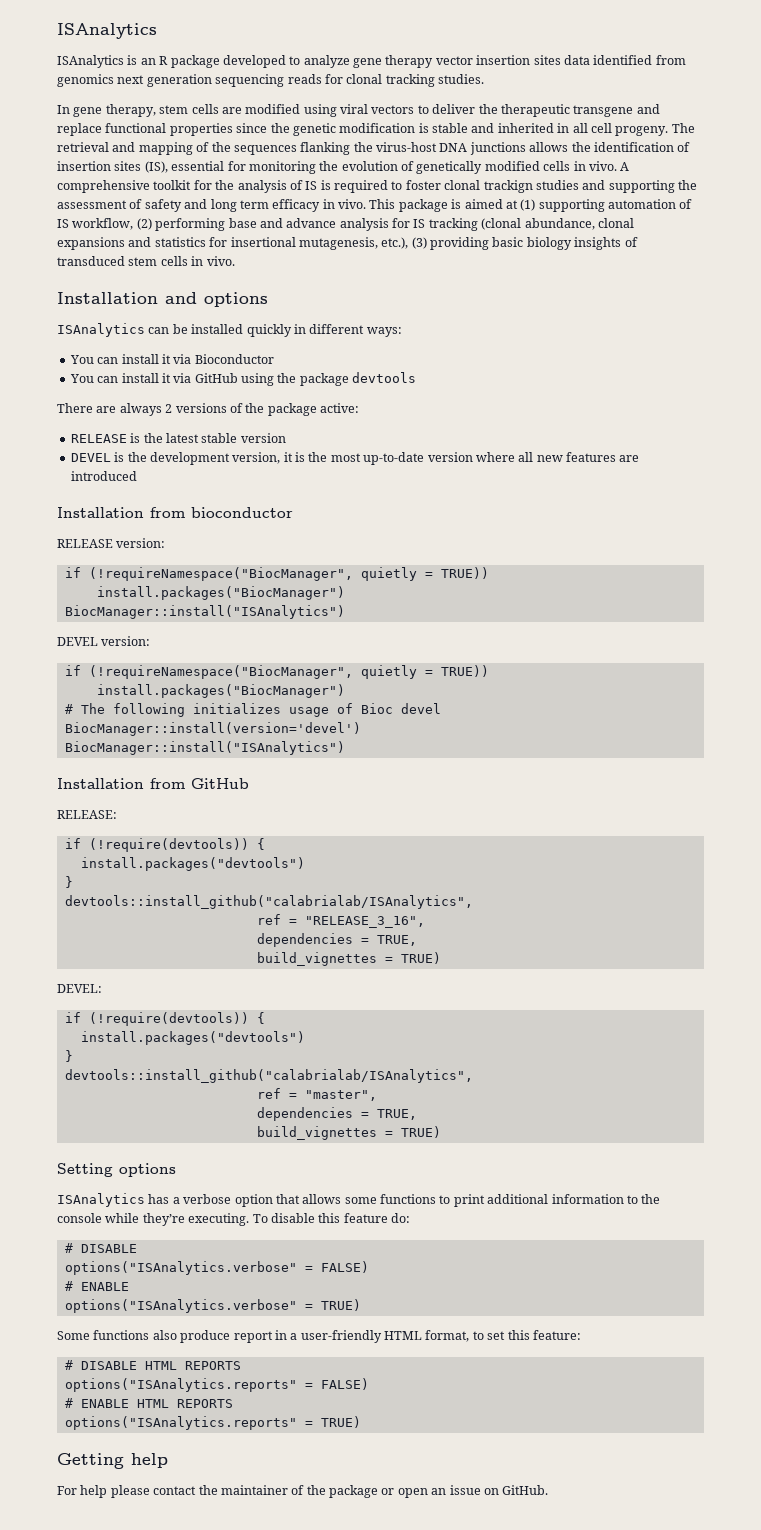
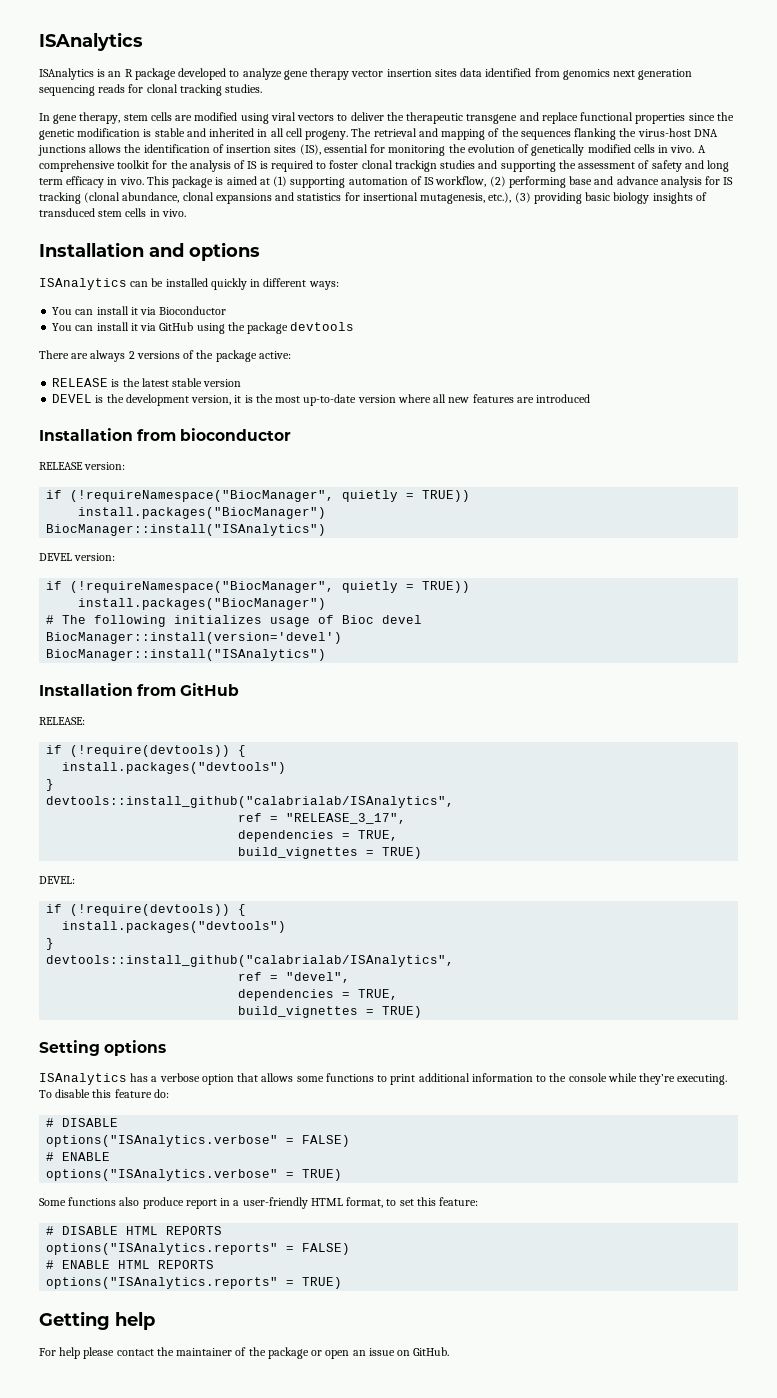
[304,916,425,928] "RELEASE_3_16", -> [286,813,407,824] "RELEASE_3_17",
[304,1090,377,1101] "master", -> [286,972,351,983] "devel",

